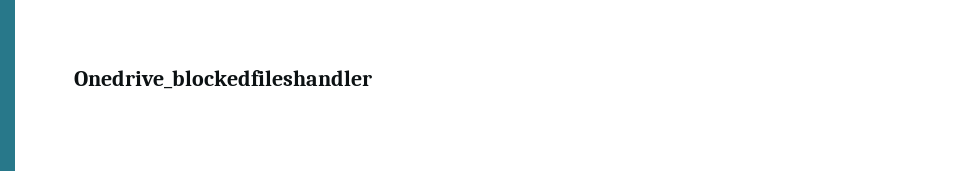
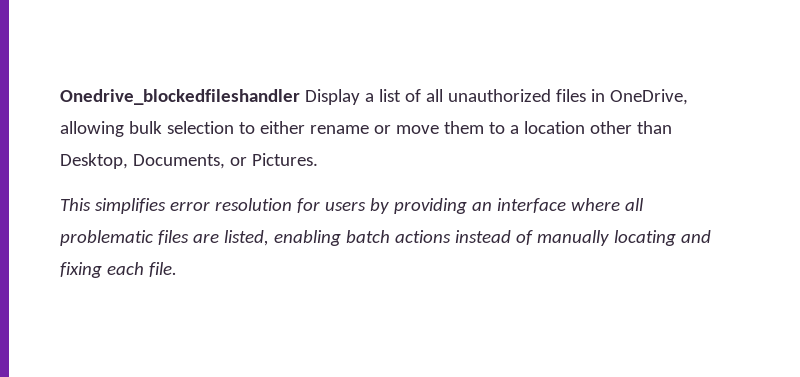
(372, 79) none -> [304,89,688,105] [60,121,672,137] [60,153,318,169] [60,198,644,214] [60,230,711,246] [60,262,177,278] Display a list of all unauthorized files in OneDrive, allowing bulk selection to either rename or move them to a location other than Desktop, Documents, or Pictures. // This simplifies error resolution for users by providing an interface where all problematic files are listed, enabling batch actions instead of manually locating and fixing each file.

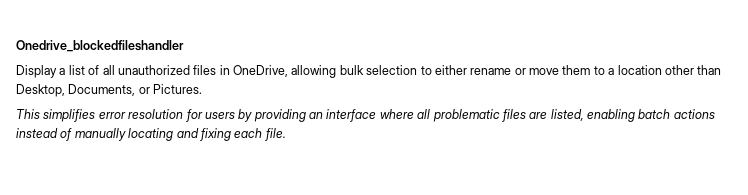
(300, 97) none -> (184, 46) //

